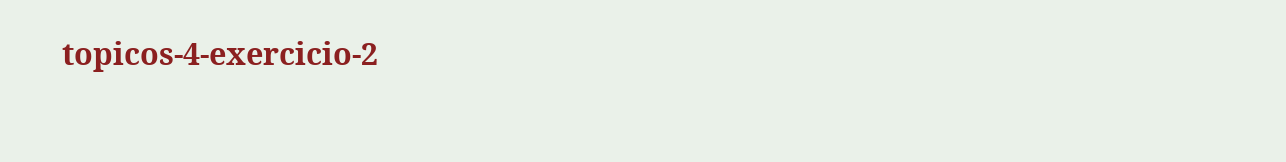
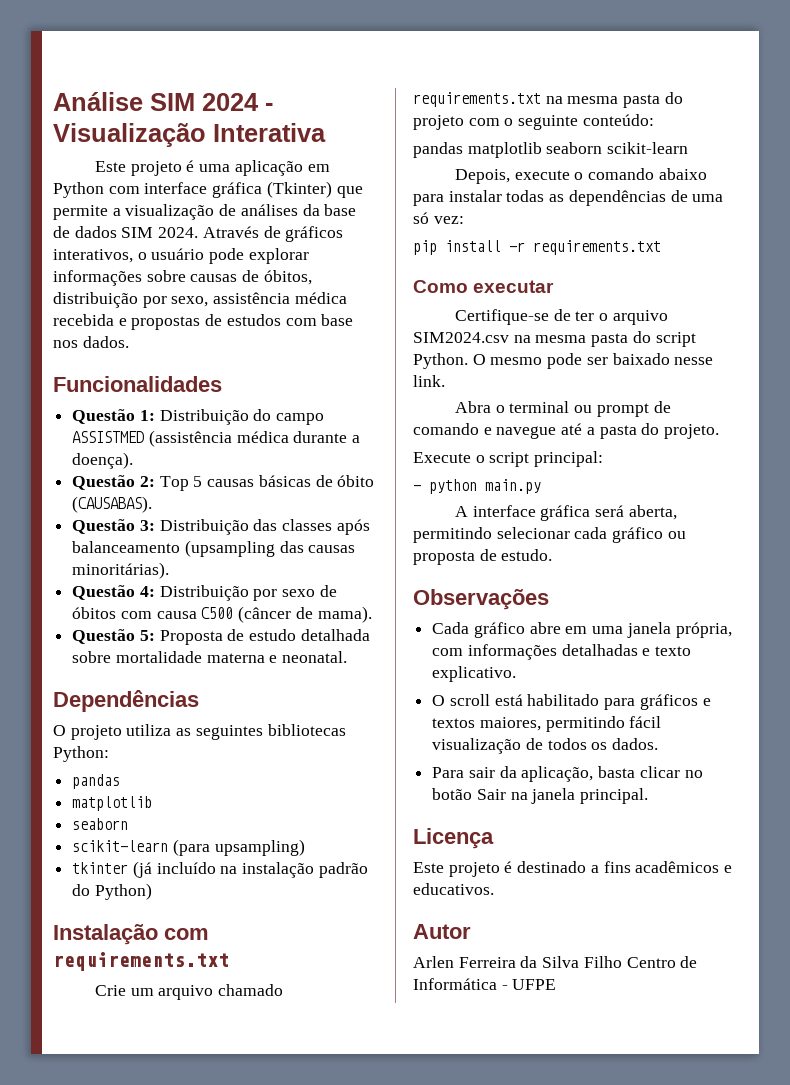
[62,41,378,72] topicos-4-exercicio-2 -> [53,92,273,111] [53,123,326,147] [94,160,330,176] [53,181,363,198] [53,204,357,220] [53,226,344,242] [53,248,309,264] [53,270,312,286] [53,292,347,308] [53,314,354,330] [53,336,129,348] [53,376,222,392] [72,409,325,425] [72,430,361,447] [72,452,134,469] [72,475,375,491] [72,496,153,513] [72,519,370,535] [72,540,356,557] [72,562,170,579] [72,585,337,601] [72,606,372,623] [72,629,370,645] [72,651,348,663] [53,690,199,712] [53,724,346,740] [53,746,109,762] [72,774,121,789] [72,796,153,811] [72,818,129,830] [72,839,305,856] [72,861,368,878] [72,883,152,900] [53,924,209,945] [53,952,229,971] [94,984,284,1000] [413,92,683,108] [413,114,654,130] [413,142,689,158] [454,168,707,184] [413,190,724,206] [413,212,464,224] [413,240,661,255] [413,280,555,293] [454,309,668,325] [413,331,696,347] [413,353,714,369] [413,375,445,387] [454,401,671,417] [413,423,720,439] [413,451,604,467] [413,479,541,494] [454,505,677,521] [413,527,686,543] [413,549,553,565] [413,589,549,610] [432,622,732,638] [432,644,692,660] [432,666,517,682] [432,694,711,710] [432,716,662,732] [432,738,659,754] [432,766,703,782] [432,788,649,804] [413,828,494,849] [413,861,733,877] [413,883,494,895] [413,924,471,939] [413,956,698,968] [413,978,557,990] Análise SIM 2024 - Visualização Interativa // Este projeto é uma aplicação em Python com interface gráfica (Tkinter) que permite a visualização de análises da base de dados SIM 2024. Através de gráficos interativos, o usuário pode explorar informações sobre causas de óbitos, distribuição por sexo, assistência médica recebida e propostas de estudos com base nos dados. // Funcionalidades // Questão 1: Distribuição do campo ASSISTMED (assistência médica durante a doença). // Questão 2: Top 5 causas básicas de óbito (CAUSABAS). // Questão 3: Distribuição das classes após balanceamento (upsampling das causas minoritárias). // Questão 4: Distribuição por sexo de óbitos com causa C500 (câncer de mama). // Questão 5: Proposta de estudo detalhada sobre mortalidade materna e neonatal. // Dependências // O projeto utiliza as seguintes bibliotecas Python: // pandas // matplotlib // seaborn // scikit-learn (para upsampling) // tkinter (já incluído na instalação padrão do Python) // Instalação com requirements.txt // Crie um arquivo chamado requirements.txt na mesma pasta do projeto com o seguinte conteúdo: // pandas matplotlib seaborn scikit-learn // Depois, execute o comando abaixo para instalar todas as dependências de uma só vez: // pip install -r requirements.txt // Como executar // Certifique-se de ter o arquivo SIM2024.csv na mesma pasta do script Python. O mesmo pode ser baixado nesse link. // Abra o terminal ou prompt de comando e navegue até a pasta do projeto. // Execute o script principal: // - python main.py // A interface gráfica será aberta, permitindo selecionar cada gráfico ou proposta de estudo. // Observações // Cada gráfico abre em uma janela própria, com informações detalhadas e texto explicativo. // O scroll está habilitado para gráficos e textos maiores, permitindo fácil visualização de todos os dados. // Para sair da aplicação, basta clicar no botão Sair na janela principal. // Licença // Este projeto é destinado a fins acadêmicos e educativos. // Autor // Arlen Ferreira da Silva Filho Centro de Informática - UFPE

